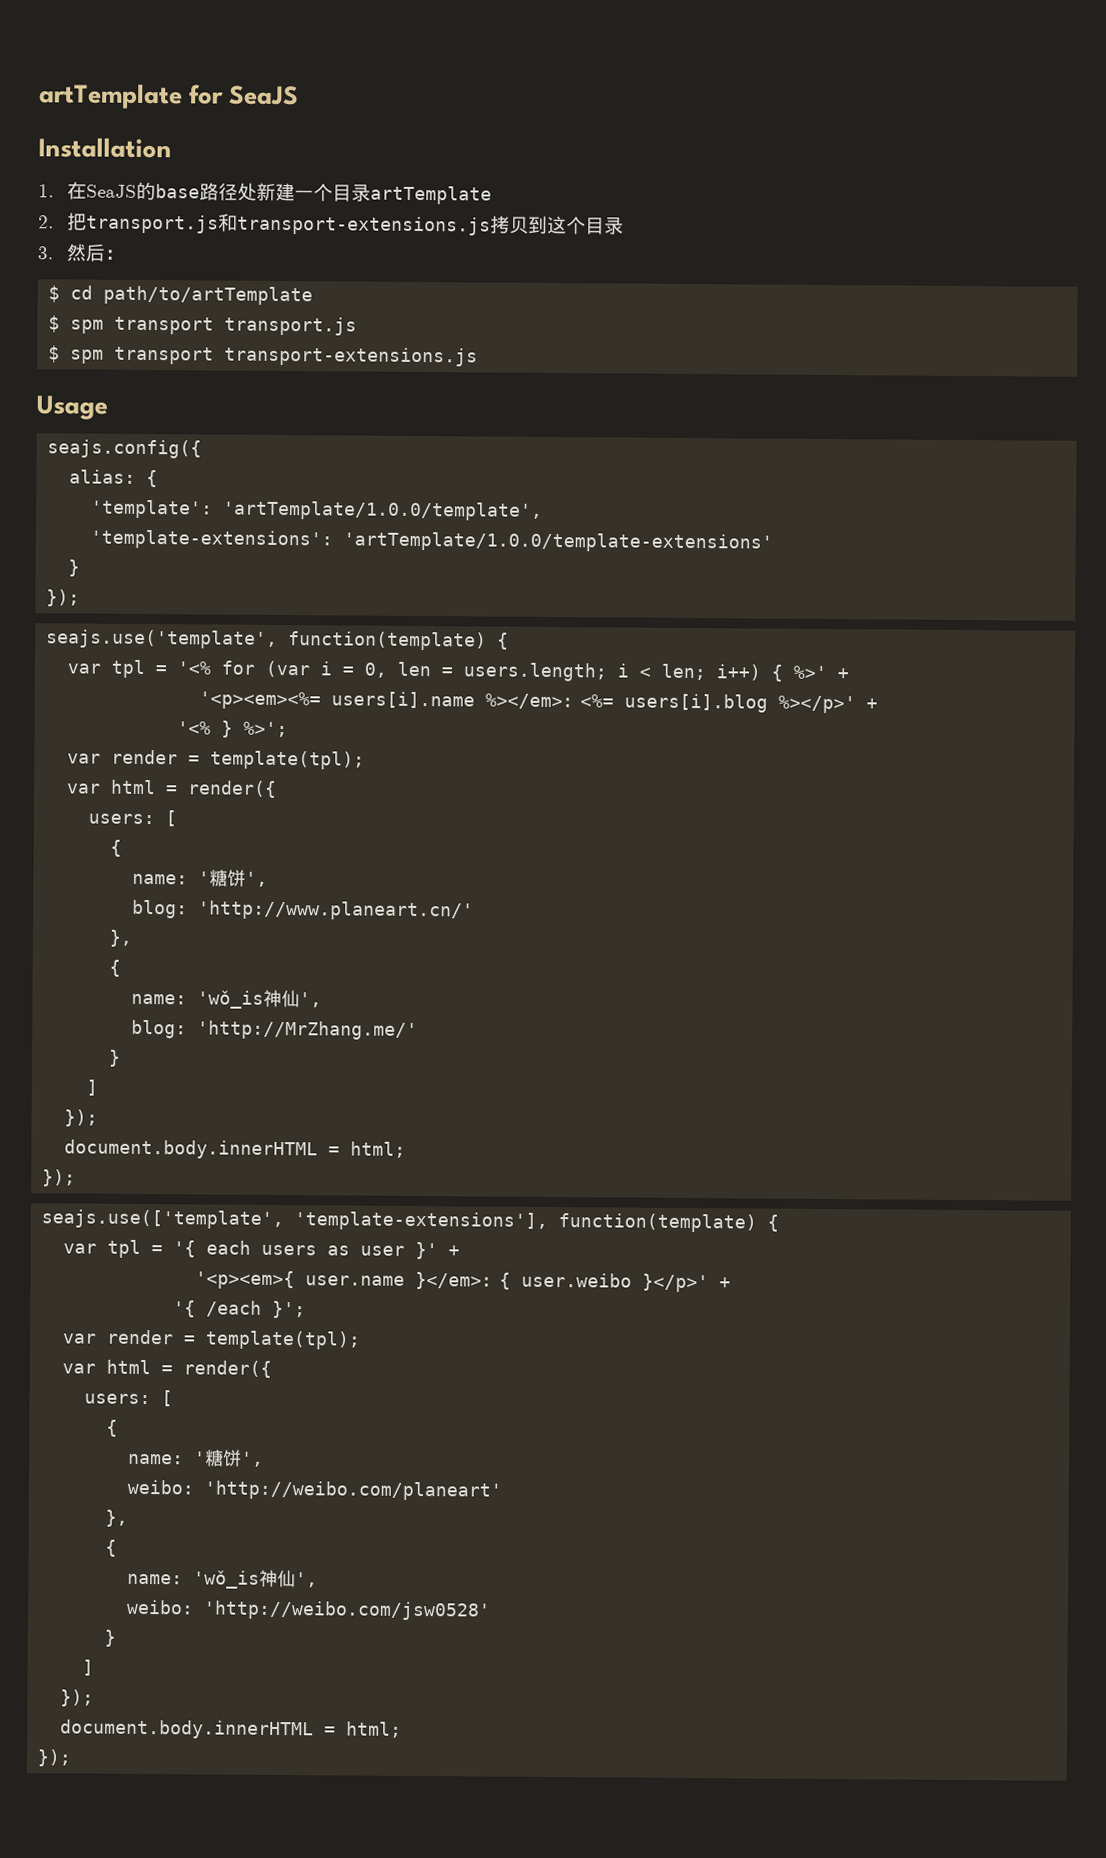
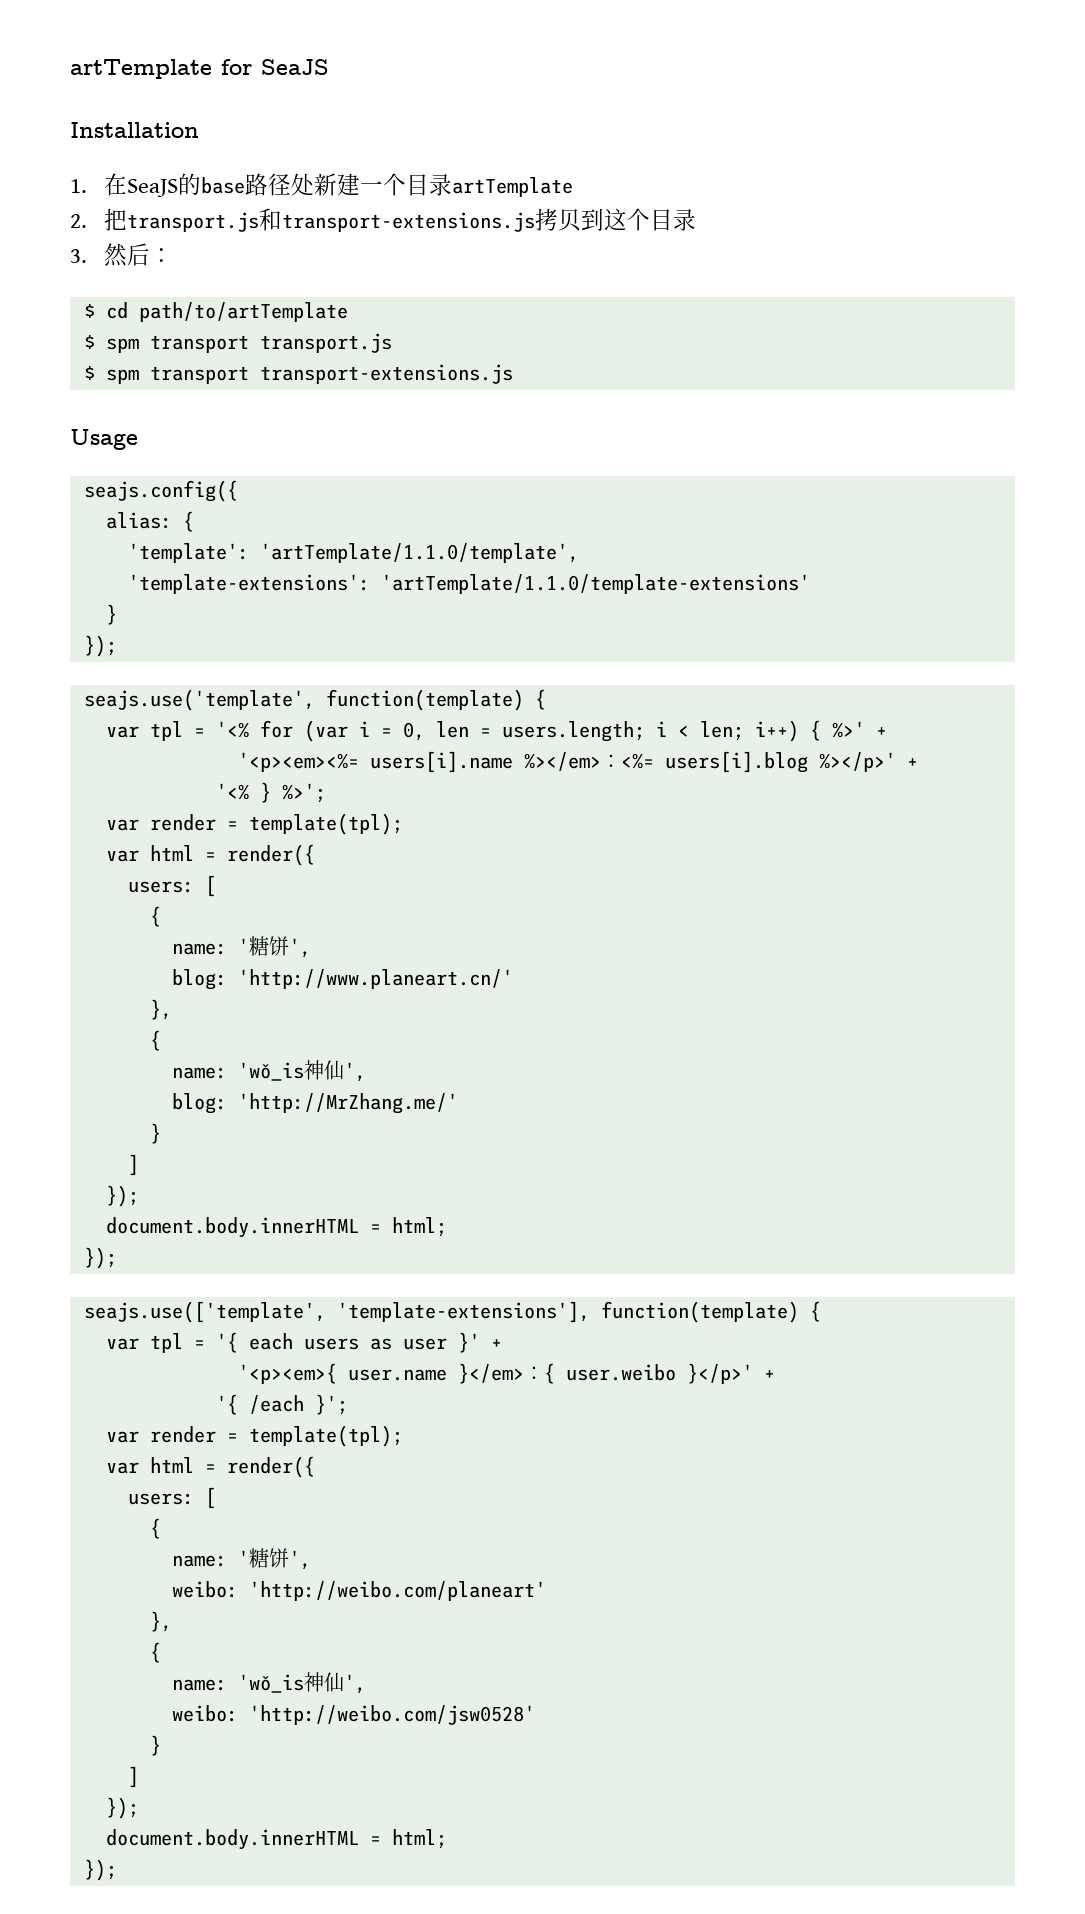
[222,500,544,521] 'artTemplate/1.0.0/template', -> [259,543,579,563] 'artTemplate/1.1.0/template',
[343,531,774,553] 'artTemplate/1.0.0/template-extensions' -> [380,574,810,594] 'artTemplate/1.1.0/template-extensions'

